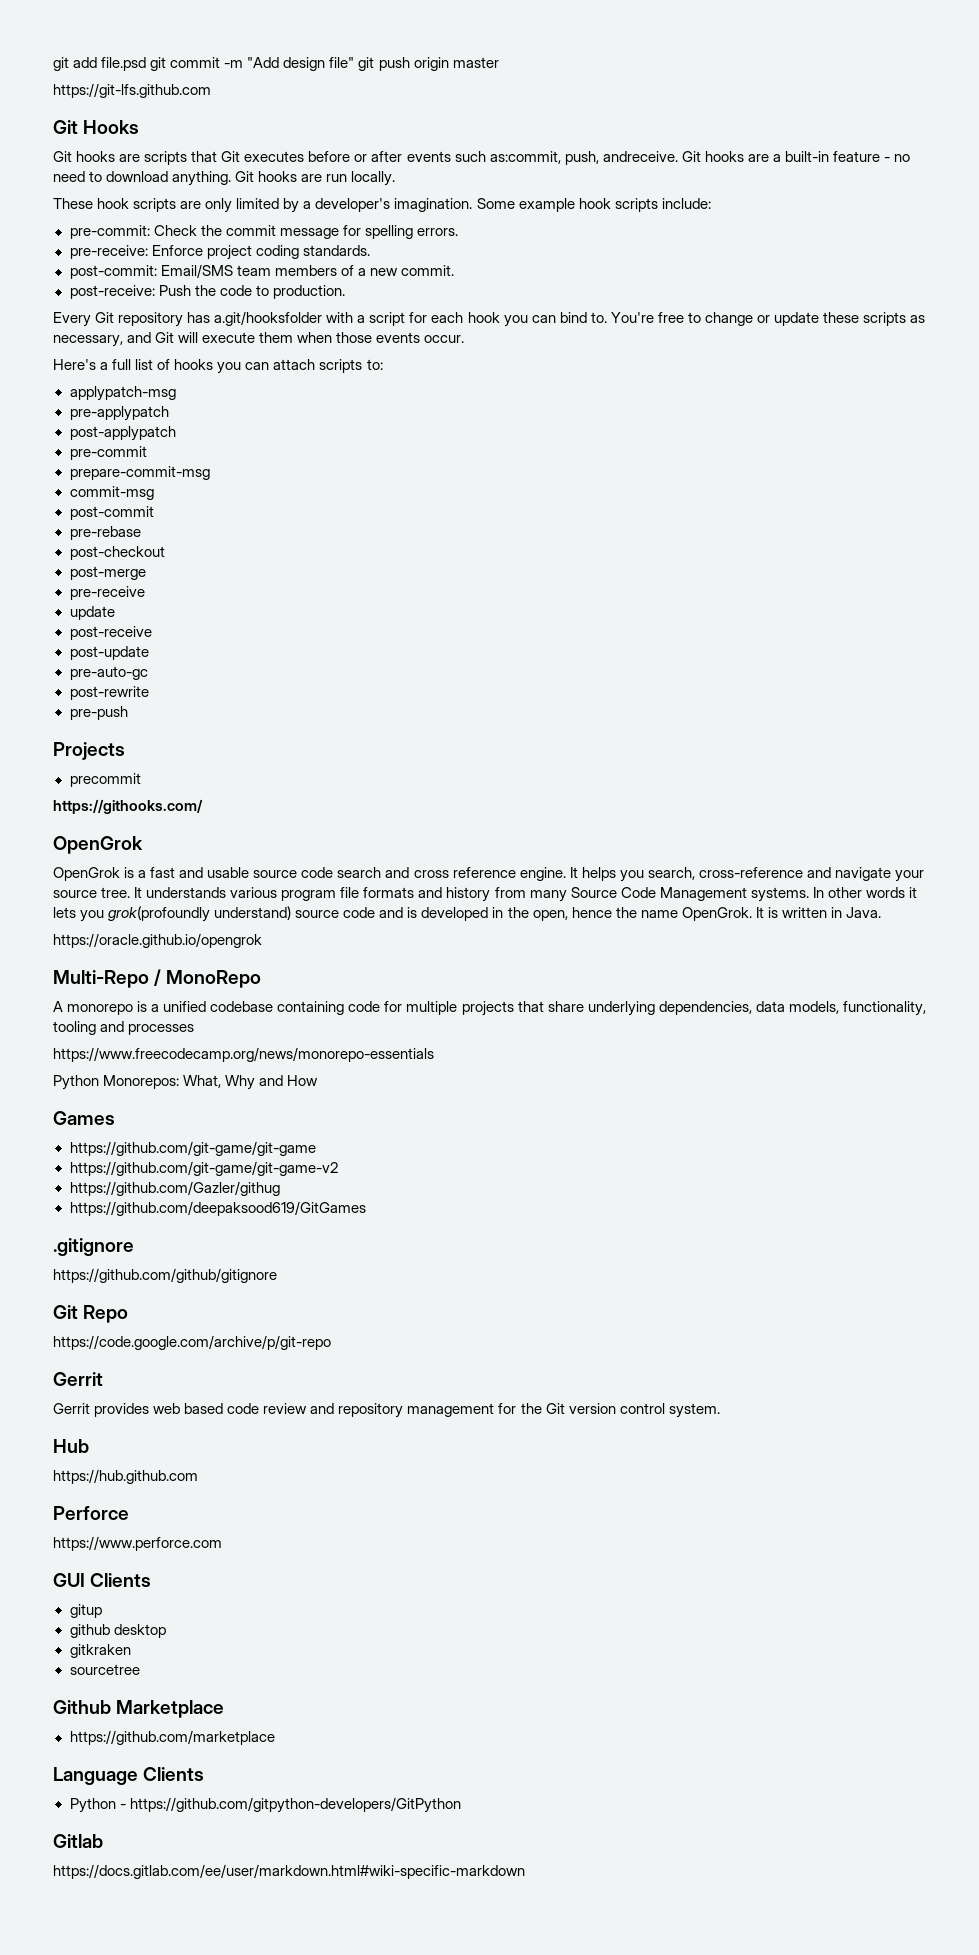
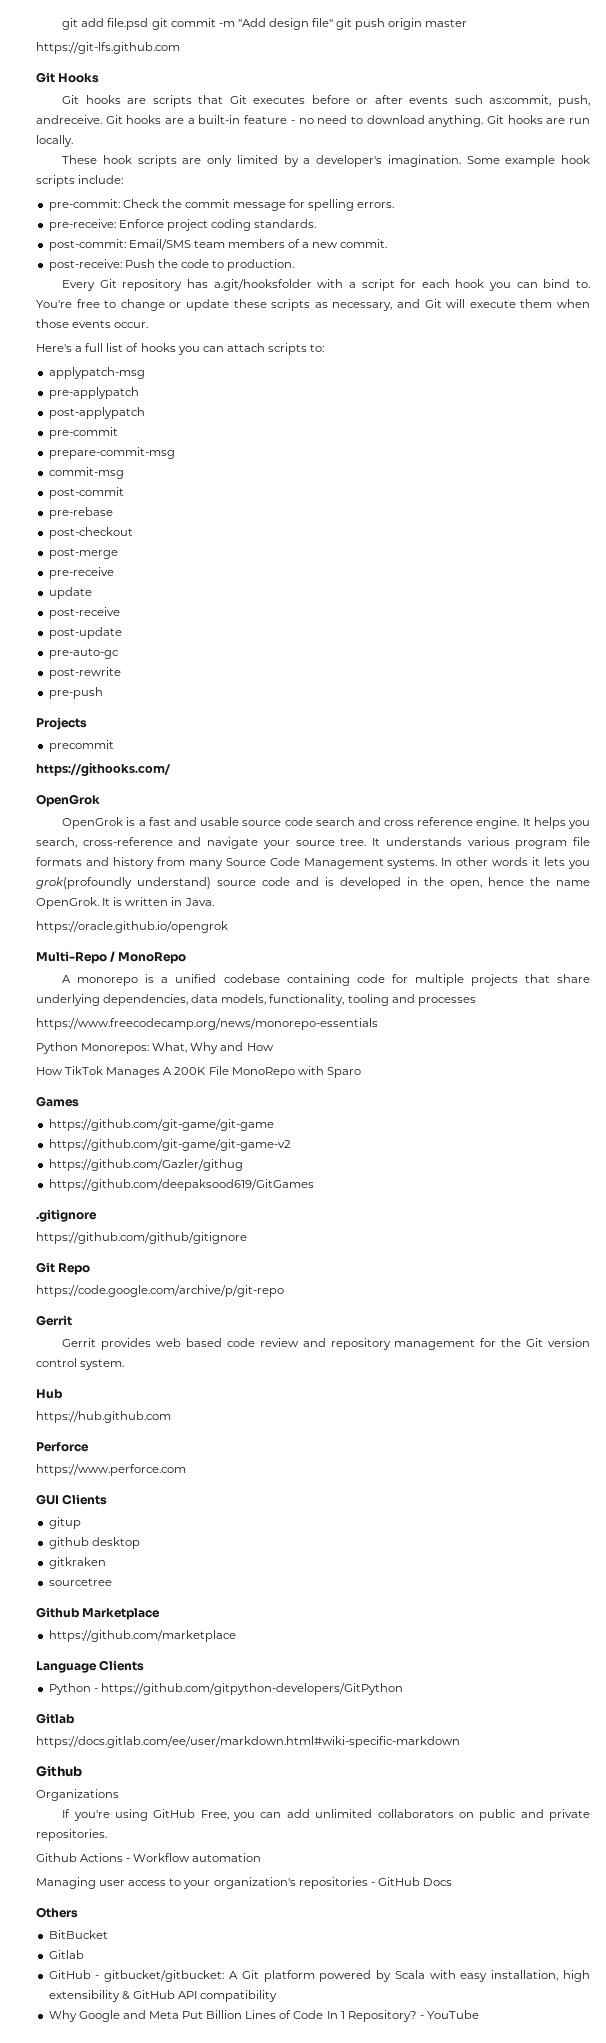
(319, 1080) none -> [36,1066,361,1078] // How TikTok Manages A 200K File MonoRepo with Sparo
(525, 1871) none -> [36,1766,82,1777] [36,1789,119,1801] [62,1809,590,1821] [36,1829,107,1841] [36,1853,262,1862] [36,1877,452,1889] [36,1907,78,1918] [48,1930,108,1939] [48,1950,84,1959] [48,1970,591,1982] [48,1990,278,2002] [48,2010,480,2022] // Github // Organizations // If you're using GitHub Free, you can add unlimited collaborators on public and private repositories. // Github Actions - Workflow automation // Managing user access to your organization's repositories - GitHub Docs // Others // BitBucket // Gitlab // GitHub - gitbucket/gitbucket: A Git platform powered by Scala with easy installation, high extensibility & GitHub API compatibility // Why Google and Meta Put Billion Lines of Code In 1 Repository? - YouTube

